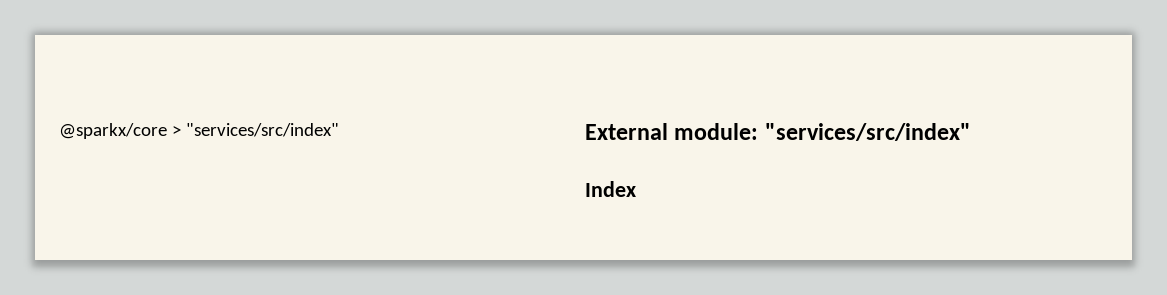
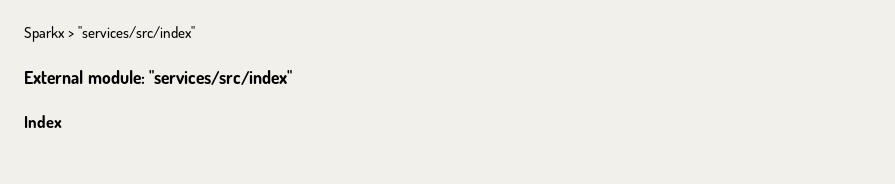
[59,123,167,139] @sparkx/core -> [24,26,65,42] Sparkx

